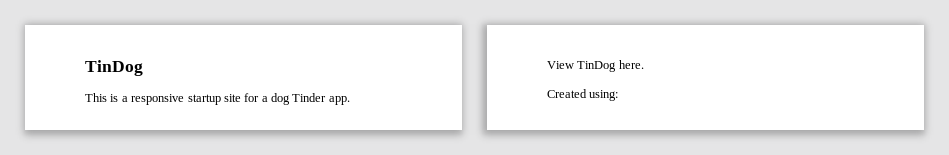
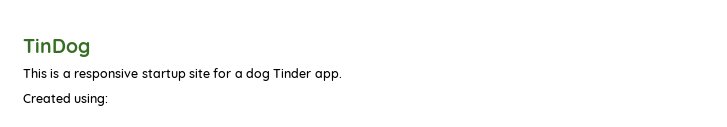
[547,60,644,72] // View TinDog here. -> (342, 76) none

